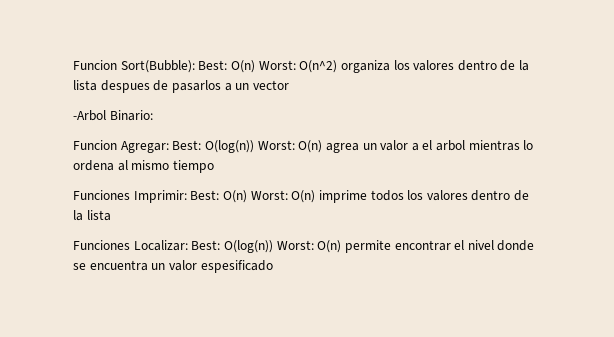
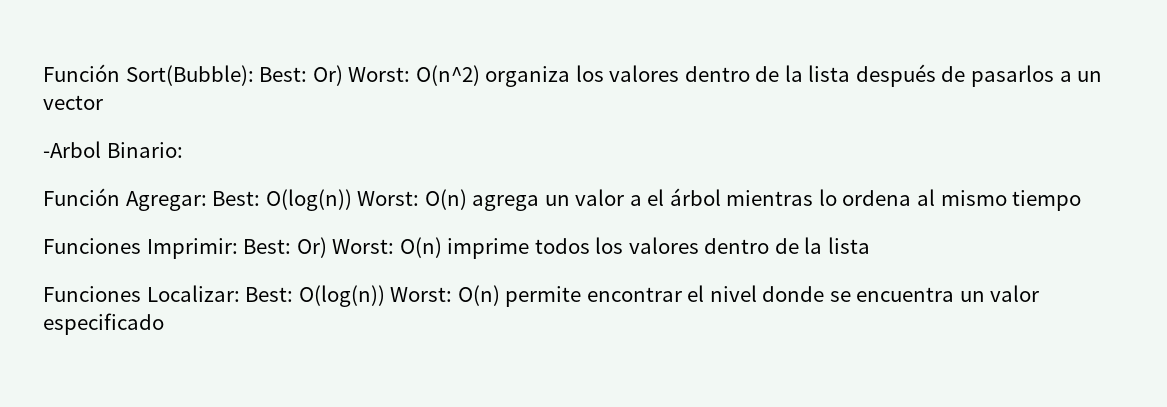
[73,60,117,70] Funcion -> [43,64,120,82] Función
[230,60,255,73] O(n) -> [312,65,343,86] Or)
[100,80,150,93] despues -> [855,64,936,87] después
[73,140,117,150] Funcion -> [43,188,120,206] Función
[325,143,359,153] agrea -> [472,195,540,211] agrega
[436,140,466,151] arbol -> [669,188,721,206] árbol
[222,190,247,203] O(n) -> [296,237,327,258] Or)
[200,260,273,273] espesificado -> [43,313,164,335] especificado

